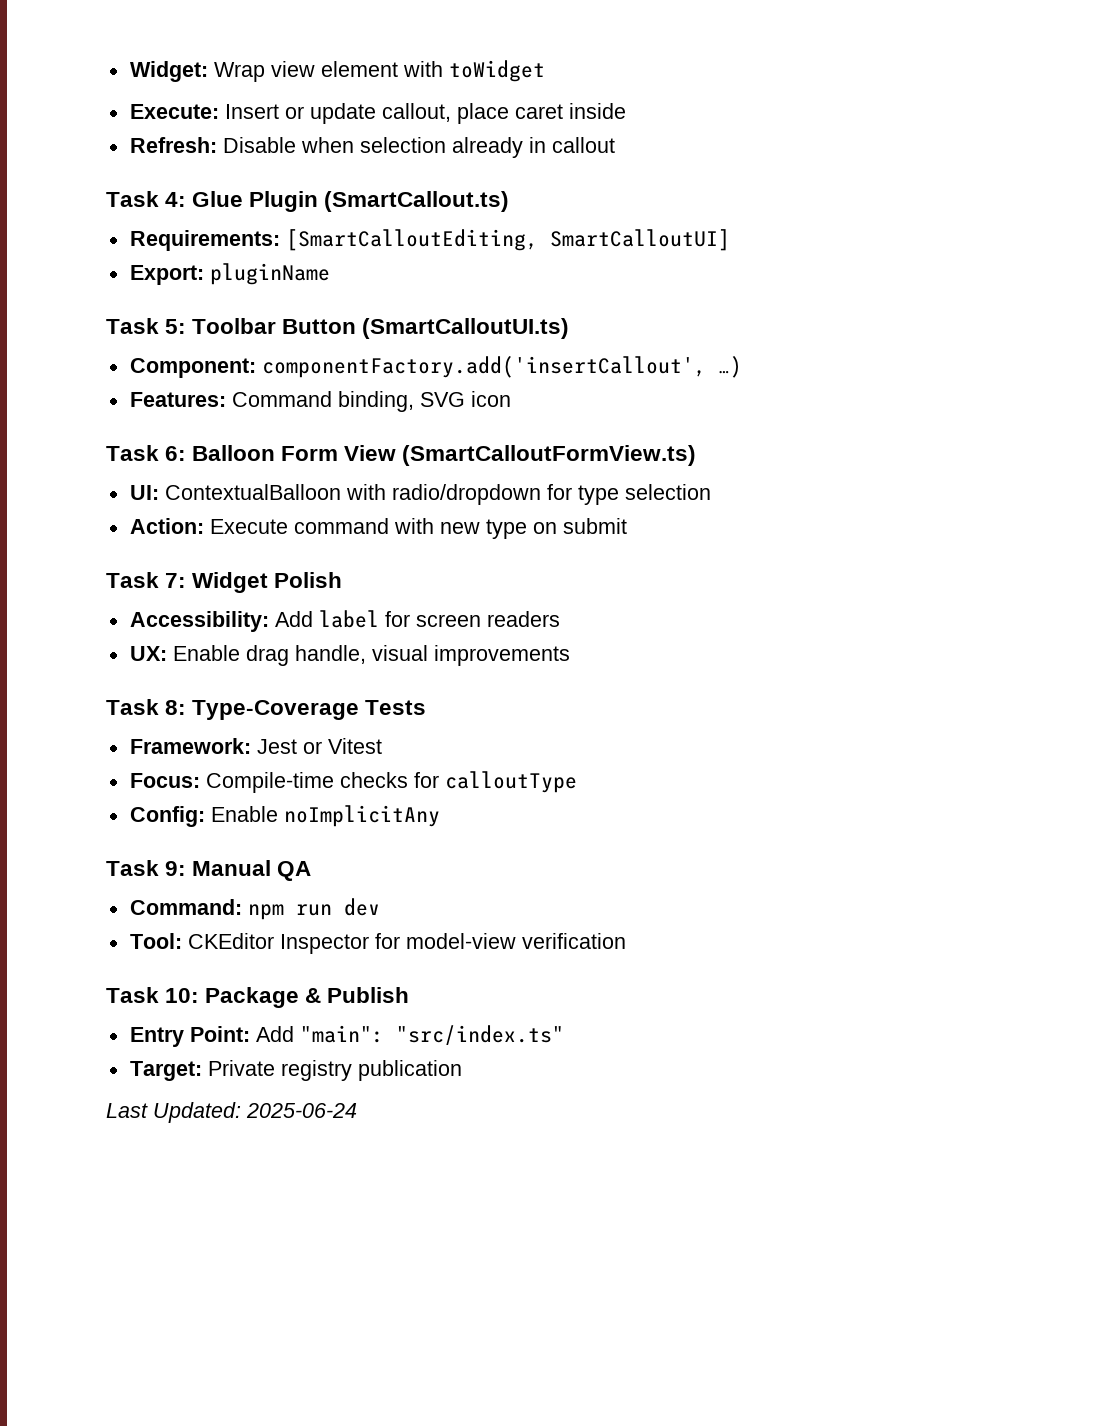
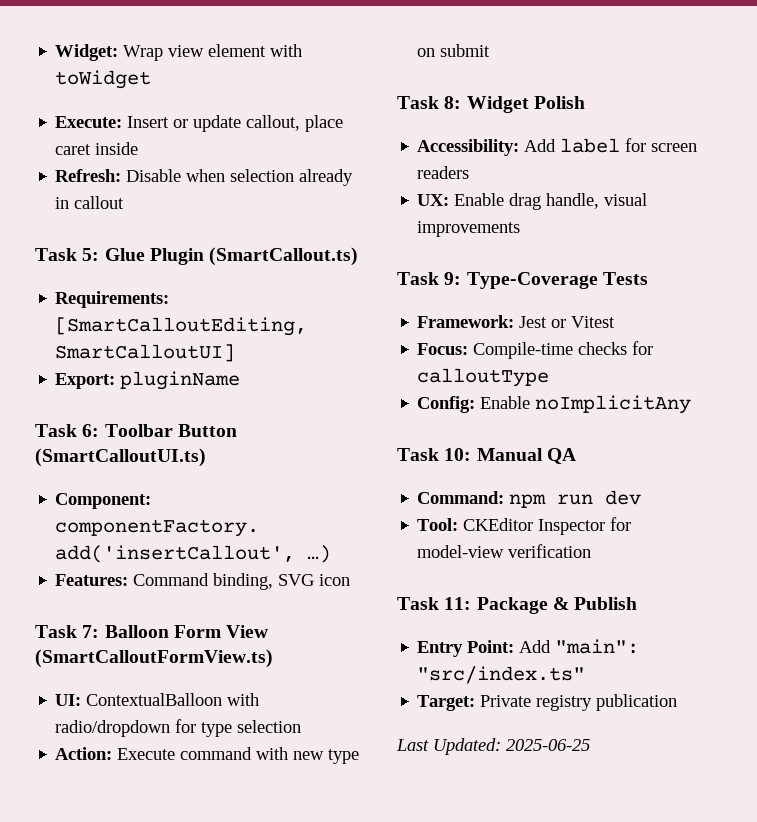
[165,192,187,207] 4: -> [82,248,100,261] 5:
[165,319,187,334] 5: -> [82,424,100,437] 6:
[165,446,187,461] 6: -> [82,625,100,638] 7:
[165,573,187,588] 7: -> [444,96,462,109] 8:
[165,700,187,715] 8: -> [444,272,462,285] 9:
[165,861,187,876] 9: -> [444,448,472,461] 10:
[165,988,200,1003] 10: -> [444,597,472,610] 11:
[246,1103,357,1118] 2025-06-24 -> [506,739,590,751] 2025-06-25

